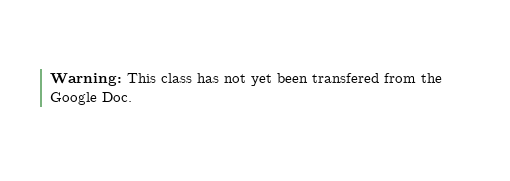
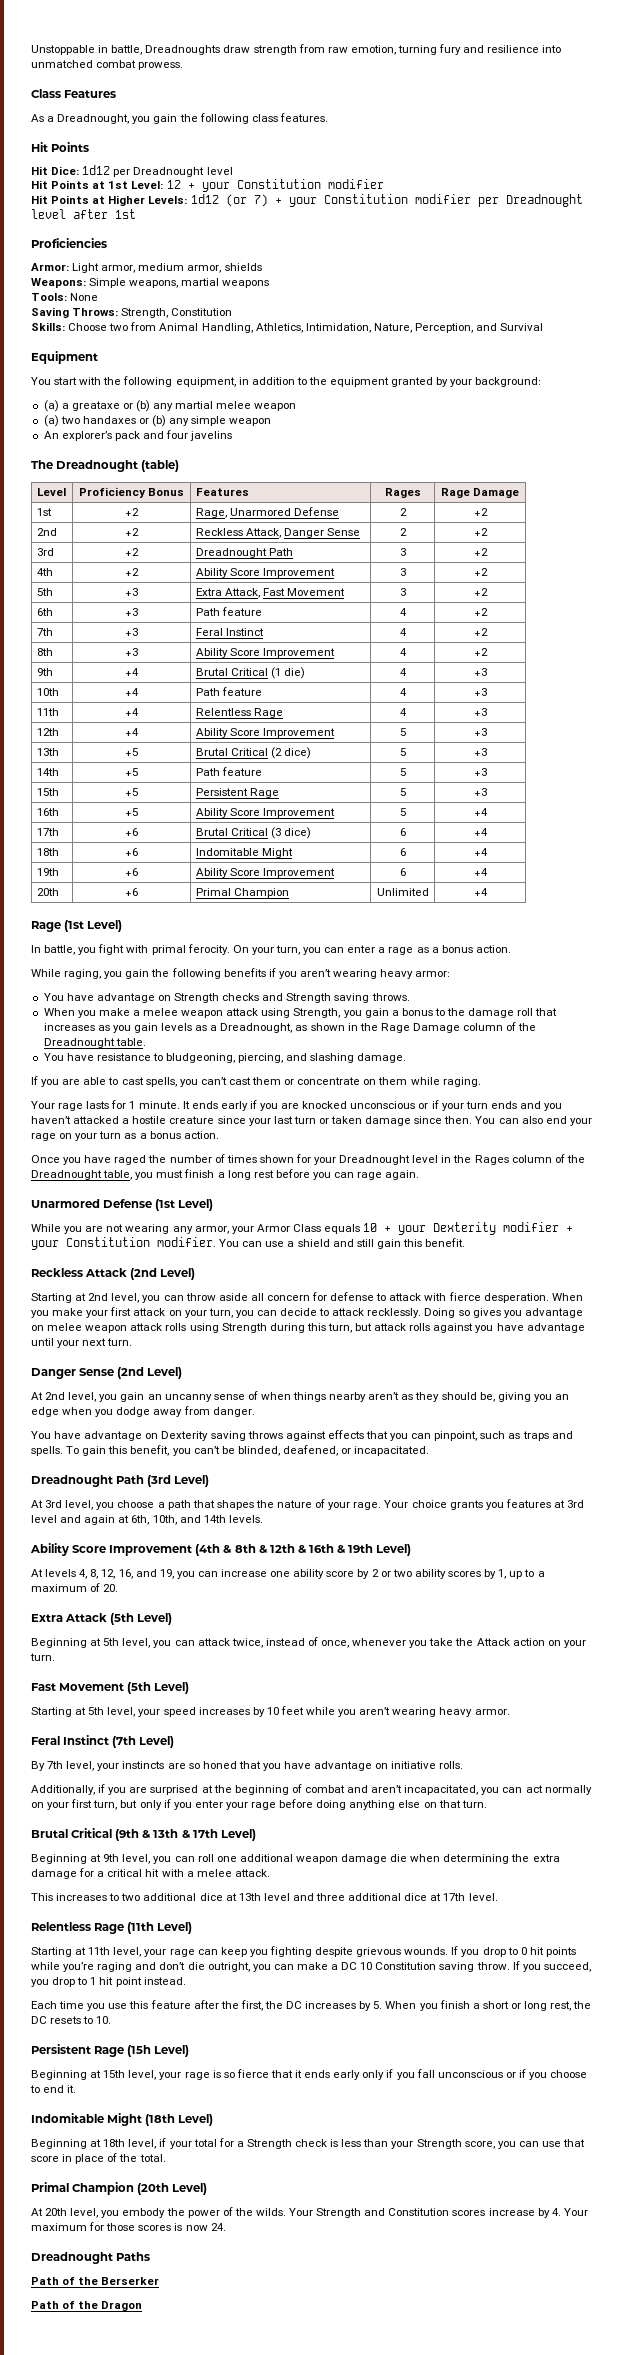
[50,73,443,86] [50,92,133,105] Warning: This class has not yet been transfered from the Google Doc. -> [31,44,562,55] [31,60,184,70] [31,89,117,98] [31,113,328,124] [31,142,90,152] [31,165,233,177] [31,179,384,192] [31,194,583,207] [31,209,136,219] [31,238,107,248] [31,263,262,273] [31,278,270,288] [31,293,99,301] [31,307,233,318] [31,322,544,333] [31,351,98,364] [31,376,542,387] [43,400,297,412] [43,415,272,427] [43,430,233,441] [31,460,180,472] [36,488,66,496] [78,487,185,498] [195,488,249,496] [384,488,421,498] [440,488,520,498] [36,508,52,516] [125,508,139,516] [195,507,339,518] [399,508,407,516] [473,508,488,516] [36,528,57,536] [125,528,139,536] [195,528,360,538] [399,528,407,536] [473,528,488,536] [36,548,54,556] [125,548,139,556] [195,548,293,558] [399,548,406,556] [473,548,488,556] [36,568,53,576] [125,568,139,576] [195,568,335,578] [399,568,406,576] [473,568,488,576] [36,588,53,596] [125,588,138,596] [195,588,345,598] [399,588,406,596] [473,588,488,596] [36,608,53,616] [125,608,138,616] [195,607,262,616] [399,608,407,616] [473,608,488,616] [36,628,53,636] [125,628,138,636] [195,628,264,636] [399,628,407,636] [473,628,488,636] [36,648,53,656] [125,648,138,656] [195,648,335,658] [399,648,407,656] [473,648,488,656] [36,668,53,676] [125,668,139,676] [195,667,305,679] [399,668,407,676] [473,668,487,676] [36,688,59,696] [125,688,139,696] [195,687,262,696] [399,688,407,696] [473,688,487,696] [36,708,59,716] [125,708,139,716] [195,708,283,718] [399,708,407,716] [473,708,487,716] [36,728,59,736] [125,728,139,736] [195,728,335,738] [399,728,406,736] [473,728,487,736] [36,748,59,756] [125,748,138,756] [195,747,311,759] [399,748,406,756] [473,748,487,756] [36,768,59,776] [125,768,138,776] [195,767,262,776] [399,768,406,776] [473,768,487,776] [36,788,59,796] [125,788,138,796] [195,788,279,798] [399,788,406,796] [473,788,487,796] [36,808,59,816] [125,808,138,816] [195,808,335,818] [399,808,406,816] [473,808,488,816] [36,828,59,836] [125,828,138,836] [195,827,311,839] [399,828,406,836] [473,828,488,836] [36,848,59,856] [125,848,138,856] [195,848,293,858] [399,848,406,856] [473,848,488,856] [36,868,59,876] [125,868,138,876] [195,868,335,878] [399,868,406,876] [473,868,488,876] [36,888,59,896] [125,888,138,896] [195,888,289,898] [376,888,429,896] [473,888,488,896] [31,920,123,932] [31,944,511,955] [31,968,451,979] [43,993,410,1003] [43,1008,558,1018] [43,1022,537,1033] [43,1038,146,1048] [43,1053,407,1063] [31,1076,481,1087] [31,1100,563,1111] [31,1116,592,1126] [31,1131,219,1141] [31,1154,585,1165] [31,1169,420,1180] [31,1199,214,1211] [31,1222,574,1235] [31,1237,466,1250] [31,1268,196,1280] [31,1292,583,1303] [31,1307,583,1318] [31,1323,585,1333] [31,1338,133,1348] [31,1367,183,1379] [31,1391,569,1402] [31,1406,255,1417] [31,1430,573,1441] [31,1445,430,1456] [31,1475,210,1487] [31,1499,585,1510] [31,1515,263,1525] [30,1543,412,1556] [31,1569,545,1579] [31,1583,119,1592] [31,1613,173,1625] [31,1637,586,1648] [30,1653,55,1661] [31,1682,190,1694] [31,1706,510,1717] [31,1735,175,1748] [31,1761,464,1771] [31,1784,592,1795] [31,1799,487,1810] [31,1828,256,1841] [31,1854,560,1864] [31,1868,270,1879] [31,1893,498,1901] [31,1922,193,1934] [31,1946,576,1957] [31,1961,591,1972] [31,1977,186,1987] [31,2000,592,2011] [31,2016,112,2024] [31,2044,190,2057] [31,2069,588,2080] [30,2085,77,2093] [31,2113,214,2126] [31,2138,586,2149] [31,2153,166,2164] [31,2182,208,2195] [31,2207,588,2218] [31,2222,226,2231] [31,2252,151,2264] [31,2277,160,2285] [31,2301,143,2311] Unstoppable in battle, Dreadnoughts draw strength from raw emotion, turning fury and resilience into unmatched combat prowess. // Class Features // As a Dreadnought, you gain the following class features. // Hit Points // Hit Dice: 1d12 per Dreadnought level // Hit Points at 1st Level: 12 + your Constitution modifier // Hit Points at Higher Levels: 1d12 (or 7) + your Constitution modifier per Dreadnought level after 1st // Proficiencies // Armor: Light armor, medium armor, shields // Weapons: Simple weapons, martial weapons // Tools: None // Saving Throws: Strength, Constitution // Skills: Choose two from Animal Handling, Athletics, Intimidation, Nature, Perception, and Survival // Equipment // You start with the following equipment, in addition to the equipment granted by your background: // (a) a greataxe or (b) any martial melee weapon // (a) two handaxes or (b) any simple weapon // An explorer’s pack and four javelins // The Dreadnought (table) // Level | Proficiency Bonus | Features | Rages | Rage Damage // 1st | +2 | Rage, Unarmored Defense | 2 | +2 // 2nd | +2 | Reckless Attack, Danger Sense | 2 | +2 // 3rd | +2 | Dreadnought Path | 3 | +2 // 4th | +2 | Ability Score Improvement | 3 | +2 // 5th | +3 | Extra Attack, Fast Movement | 3 | +2 // 6th | +3 | Path feature | 4 | +2 // 7th | +3 | Feral Instinct | 4 | +2 // 8th | +3 | Ability Score Improvement | 4 | +2 // 9th | +4 | Brutal Critical (1 die) | 4 | +3 // 10th | +4 | Path feature | 4 | +3 // 11th | +4 | Relentless Rage | 4 | +3 // 12th | +4 | Ability Score Improvement | 5 | +3 // 13th | +5 | Brutal Critical (2 dice) | 5 | +3 // 14th | +5 | Path feature | 5 | +3 // 15th | +5 | Persistent Rage | 5 | +3 // 16th | +5 | Ability Score Improvement | 5 | +4 // 17th | +6 | Brutal Critical (3 dice) | 6 | +4 // 18th | +6 | Indomitable Might | 6 | +4 // 19th | +6 | Ability Score Improvement | 6 | +4 // 20th | +6 | Primal Champion | Unlimited | +4 // Rage (1st Level) // In battle, you fight with primal ferocity. On your turn, you can enter a rage as a bonus action. // While raging, you gain the following benefits if you aren’t wearing heavy armor: // You have advantage on Strength checks and Strength saving throws. // When you make a melee weapon attack using Strength, you gain a bonus to the damage roll that increases as you gain levels as a Dreadnought, as shown in the Rage Damage column of the Dreadnought table. // You have resistance to bludgeoning, piercing, and slashing damage. // If you are able to cast spells, you can’t cast them or concentrate on them while raging. // Your rage lasts for 1 minute. It ends early if you are knocked unconscious or if your turn ends and you haven’t attacked a hostile creature since your last turn or taken damage since then. You can also end your rage on your turn as a bonus action. // Once you have raged the number of times shown for your Dreadnought level in the Rages column of the Dreadnought table, you must finish a long rest before you can rage again. // Unarmored Defense (1st Level) // While you are not wearing any armor, your Armor Class equals 10 + your Dexterity modifier + your Constitution modifier. You can use a shield and still gain this benefit. // Reckless Attack (2nd Level) // Starting at 2nd level, you can throw aside all concern for defense to attack with fierce desperation. When you make your first attack on your turn, you can decide to attack recklessly. Doing so gives you advantage on melee weapon attack rolls using Strength during this turn, but attack rolls against you have advantage until your next turn. // Danger Sense (2nd Level) // At 2nd level, you gain an uncanny sense of when things nearby aren’t as they should be, giving you an edge when you dodge away from danger. // You have advantage on Dexterity saving throws against effects that you can pinpoint, such as traps and spells. To gain this benefit, you can’t be blinded, deafened, or incapacitated. // Dreadnought Path (3rd Level) // At 3rd level, you choose a path that shapes the nature of your rage. Your choice grants you features at 3rd level and again at 6th, 10th, and 14th levels. // Ability Score Improvement (4th & 8th & 12th & 16th & 19th Level) // At levels 4, 8, 12, 16, and 19, you can increase one ability score by 2 or two ability scores by 1, up to a maximum of 20. // Extra Attack (5th Level) // Beginning at 5th level, you can attack twice, instead of once, whenever you take the Attack action on your turn. // Fast Movement (5th Level) // Starting at 5th level, your speed increases by 10 feet while you aren’t wearing heavy armor. // Feral Instinct (7th Level) // By 7th level, your instincts are so honed that you have advantage on initiative rolls. // Additionally, if you are surprised at the beginning of combat and aren’t incapacitated, you can act normally on your first turn, but only if you enter your rage before doing anything else on that turn. // Brutal Critical (9th & 13th & 17th Level) // Beginning at 9th level, you can roll one additional weapon damage die when determining the extra damage for a critical hit with a melee attack. // This increases to two additional dice at 13th level and three additional dice at 17th level. // Relentless Rage (11th Level) // Starting at 11th level, your rage can keep you fighting despite grievous wounds. If you drop to 0 hit points while you’re raging and don’t die outright, you can make a DC 10 Constitution saving throw. If you succeed, you drop to 1 hit point instead. // Each time you use this feature after the first, the DC increases by 5. When you finish a short or long rest, the DC resets to 10. // Persistent Rage (15h Level) // Beginning at 15th level, your rage is so fierce that it ends early only if you fall unconscious or if you choose to end it. // Indomitable Might (18th Level) // Beginning at 18th level, if your total for a Strength check is less than your Strength score, you can use that score in place of the total. // Primal Champion (20th Level) // At 20th level, you embody the power of the wilds. Your Strength and Constitution scores increase by 4. Your maximum for those scores is now 24. // Dreadnought Paths // Path of the Berserker // Path of the Dragon

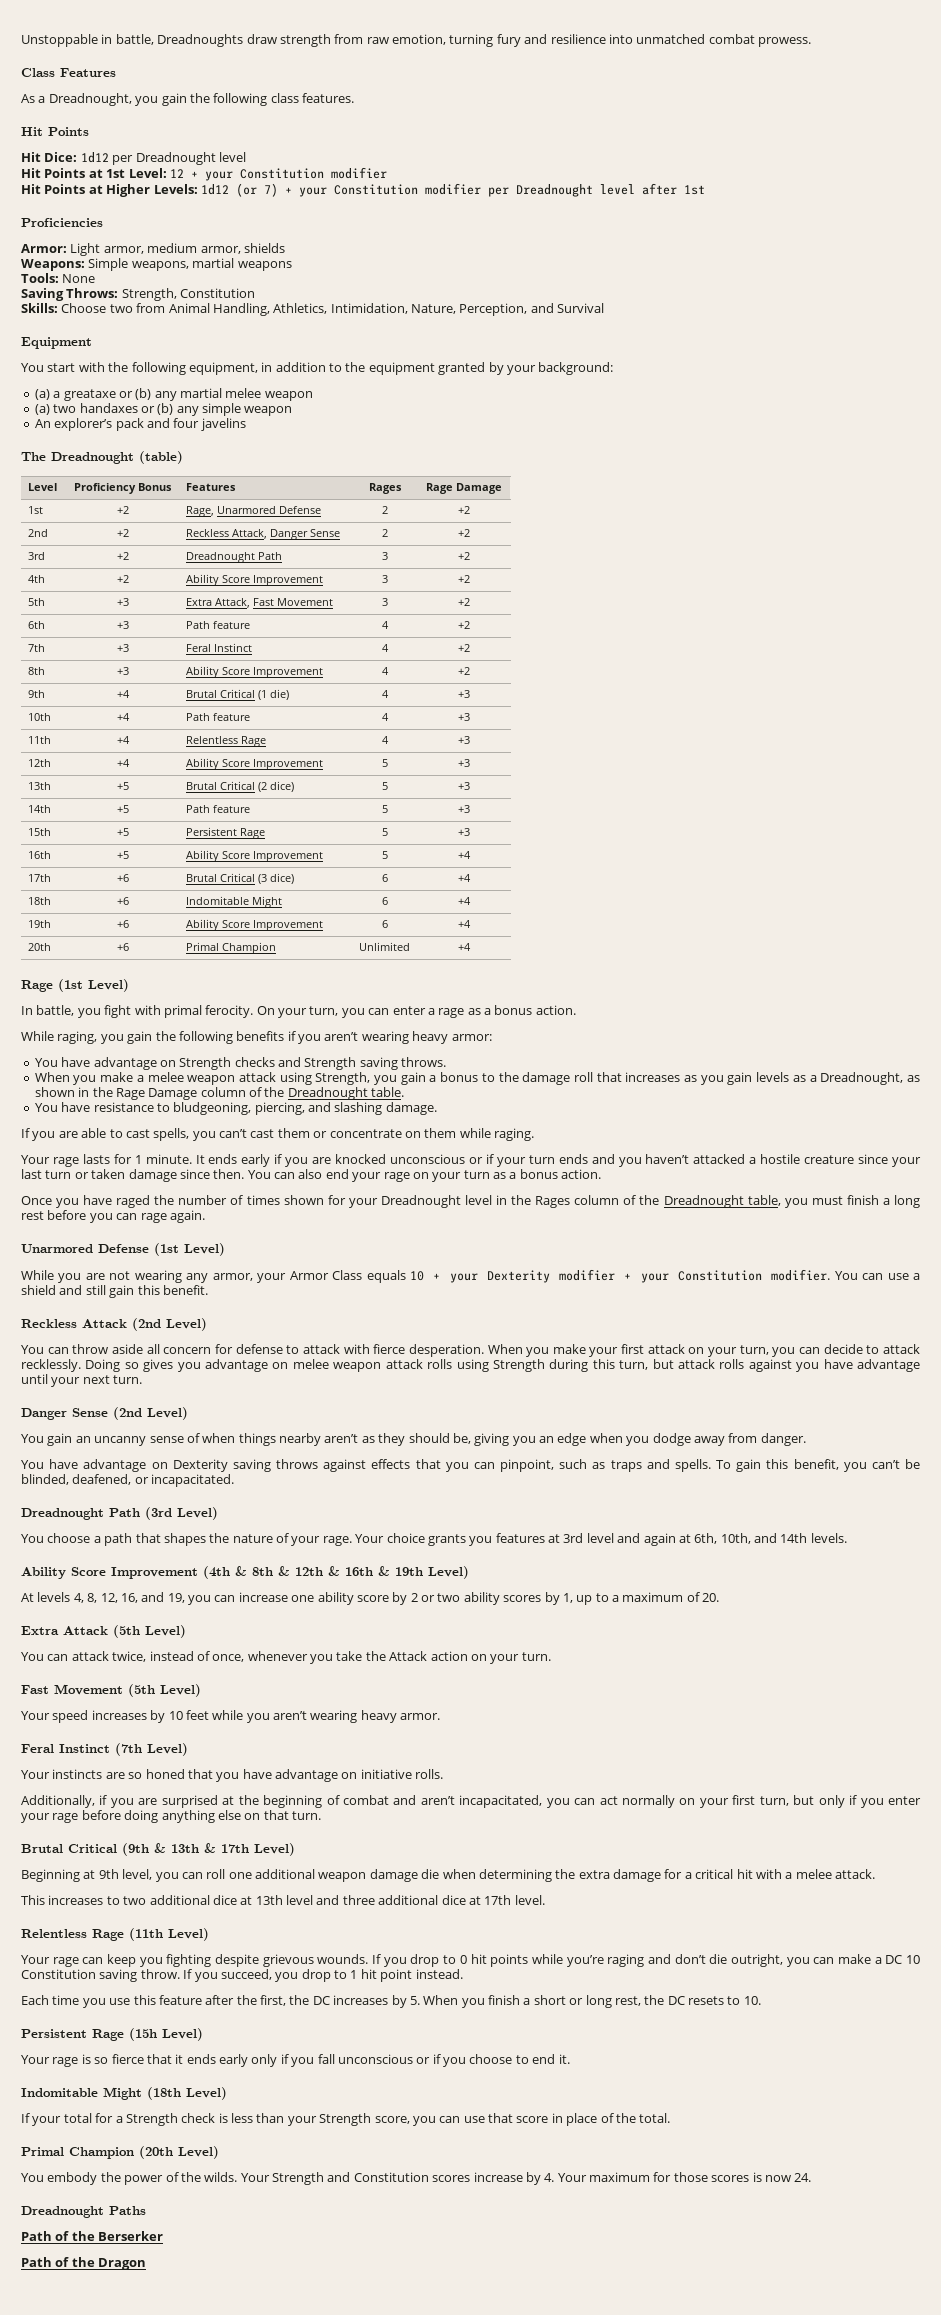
[31,1293,161,1303] Starting at 2nd level, you -> [21,1345,44,1354] You
[31,1392,118,1402] At 2nd level, you -> [21,1434,44,1443] You
[31,1500,115,1510] At 3rd level, you -> [21,1534,44,1543] You
[31,1638,172,1648] Beginning at 5th level, you -> [21,1652,44,1661] You
[31,1707,161,1717] Starting at 5th level, your -> [21,1711,50,1720] Your
[31,1761,120,1771] By 7th level, your -> [21,1770,50,1779] Your
[31,1947,167,1957] Starting at 11th level, your -> [21,1955,50,1964] Your
[31,2070,182,2080] Beginning at 15th level, your -> [21,2055,50,2064] Your
[31,2138,167,2149] Beginning at 18th level, if -> [21,2113,30,2123] If
[31,2208,120,2218] At 20th level, you -> [21,2173,44,2182] You

